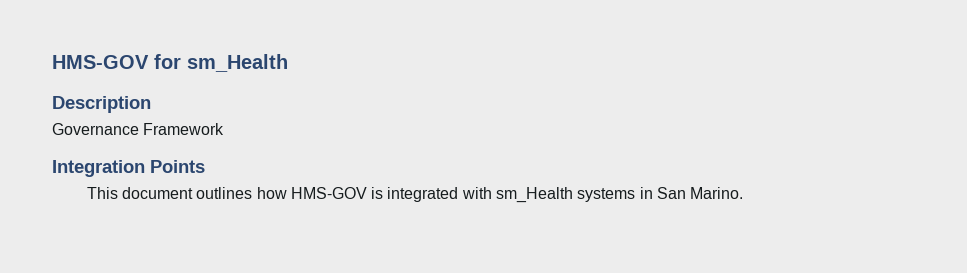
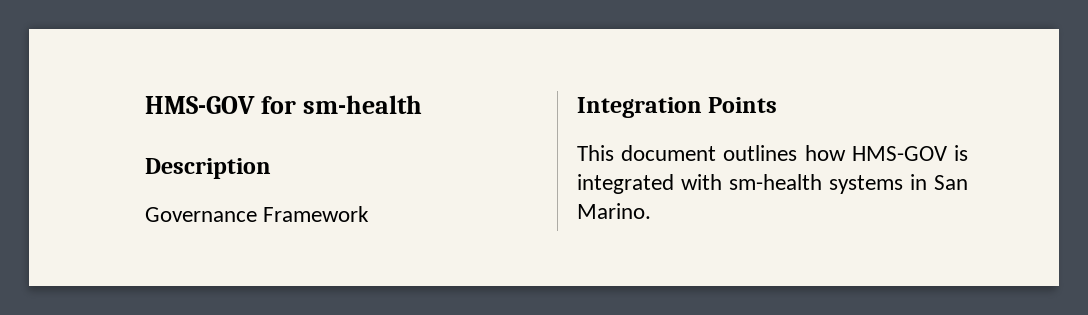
[187,54,288,72] sm_Health -> [302,95,422,114] sm-health
[496,187,574,203] sm_Health -> [729,174,822,190] sm-health

